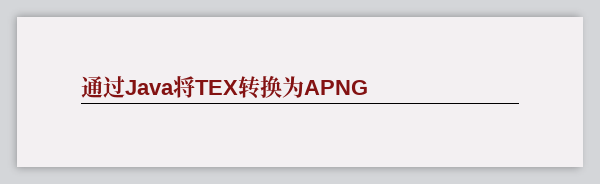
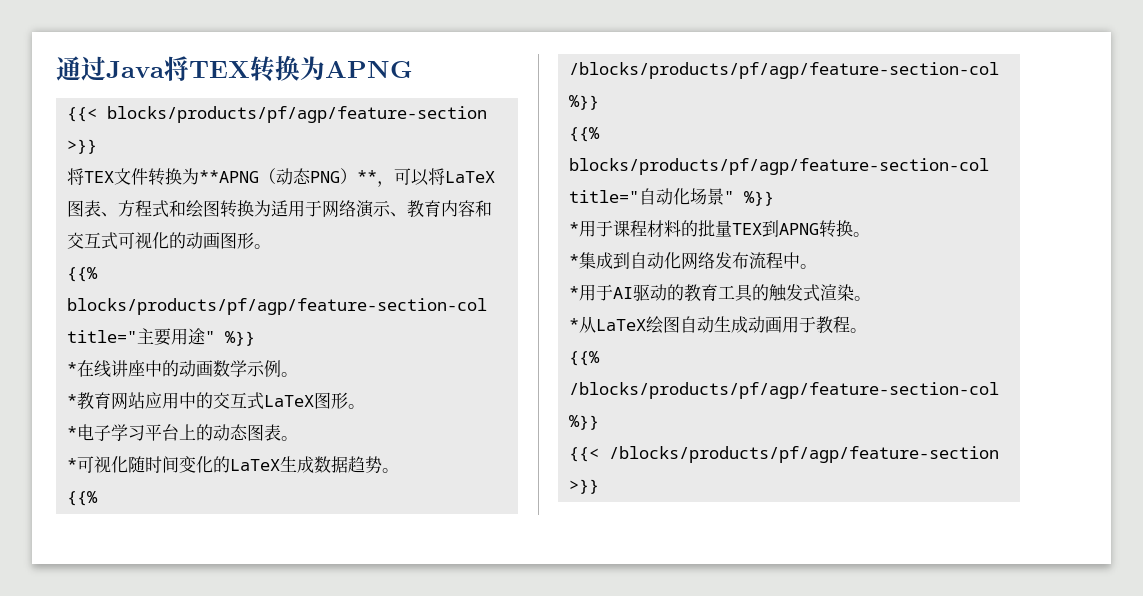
(368, 87) none -> [66,106,487,123] [66,139,97,154] [66,168,495,187] [66,200,492,218] [66,232,271,250] [66,267,98,282] [66,298,487,315] [66,328,255,346] [66,360,298,378] [66,392,365,410] [66,424,298,441] [66,456,399,473] [66,491,98,506] [568,62,999,79] [568,95,599,110] [568,127,600,142] [568,158,989,175] [568,188,774,206] [568,220,870,238] [568,252,817,270] [568,284,871,302] [568,316,867,334] [568,351,600,366] [568,382,999,399] [568,415,599,430] [568,446,999,463] [568,479,599,494] // {{< blocks/products/pf/agp/feature-section >}} // 将TEX文件转换为**APNG（动态PNG）**，可以将LaTeX图表、方程式和绘图转换为适用于网络演示、教育内容和交互式可视化的动画图形。 // {{% blocks/products/pf/agp/feature-section-col title="主要用途" %}} // *在线讲座中的动画数学示例。 // *教育网站应用中的交互式LaTeX图形。 // *电子学习平台上的动态图表。 // *可视化随时间变化的LaTeX生成数据趋势。 // {{% /blocks/products/pf/agp/feature-section-col %}} // {{% blocks/products/pf/agp/feature-section-col title="自动化场景" %}} // *用于课程材料的批量TEX到APNG转换。 // *集成到自动化网络发布流程中。 // *用于AI驱动的教育工具的触发式渲染。 // *从LaTeX绘图自动生成动画用于教程。 // {{% /blocks/products/pf/agp/feature-section-col %}} // {{< /blocks/products/pf/agp/feature-section >}}

